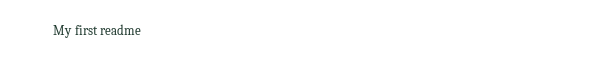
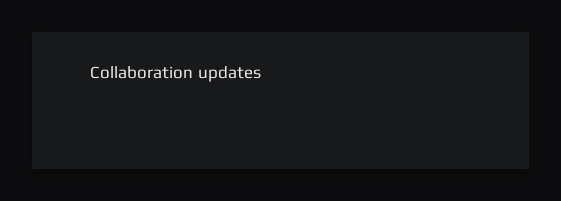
[53,24,142,38] My first readme -> [90,66,261,82] Collaboration updates

